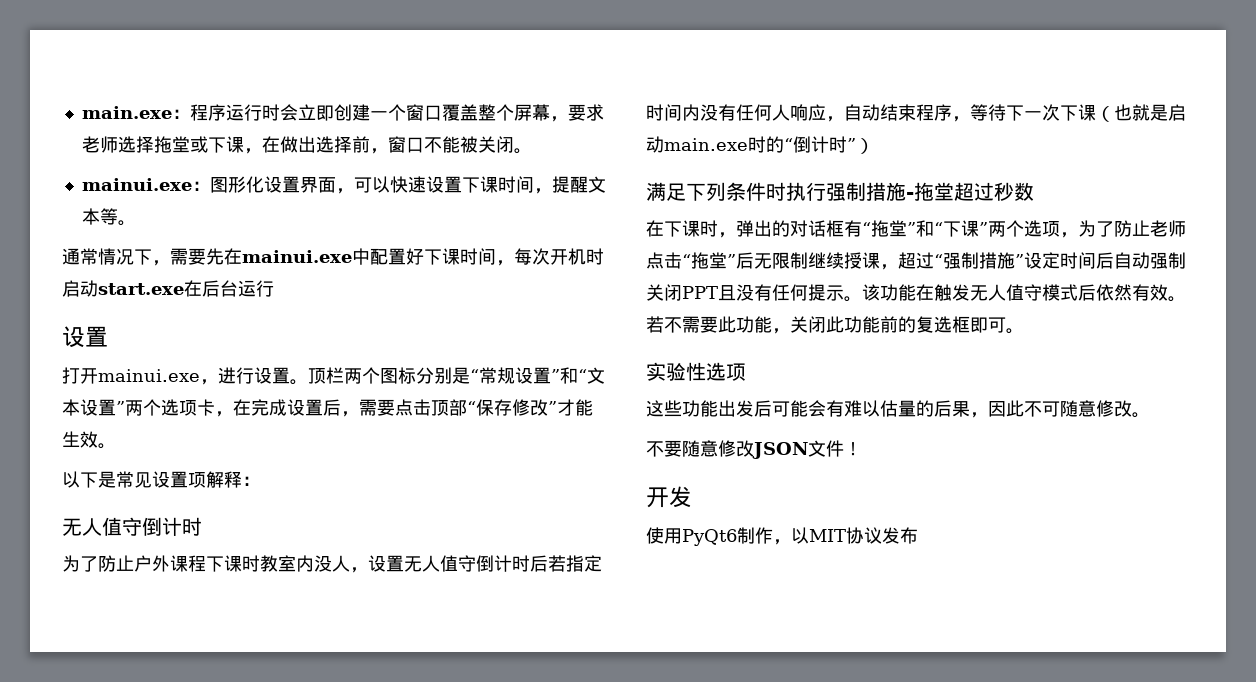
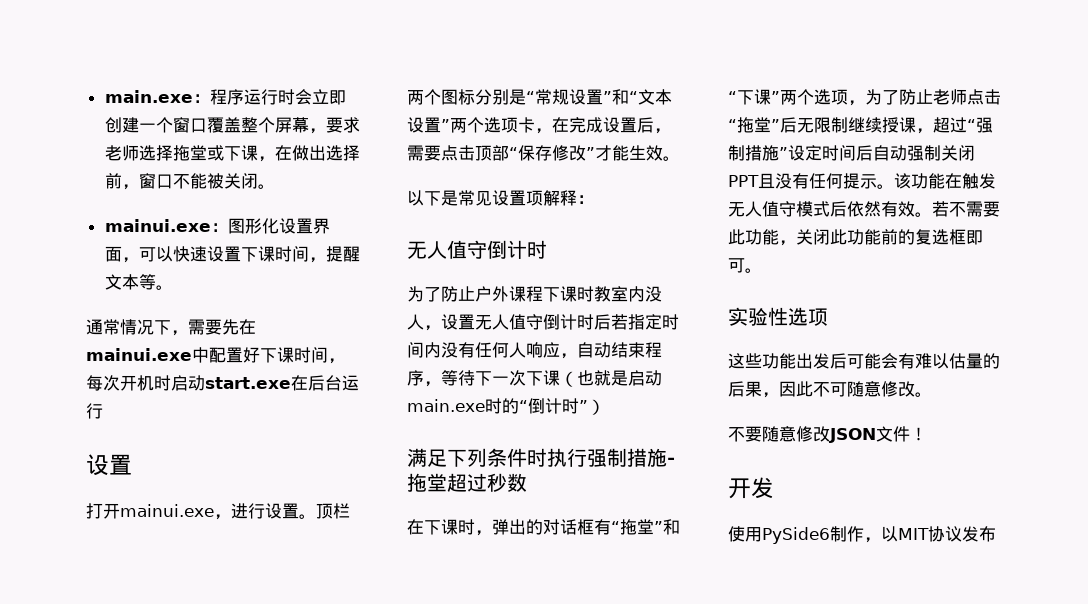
[682,529,737,546] PyQt6 -> [762,527,830,544] PySide6

